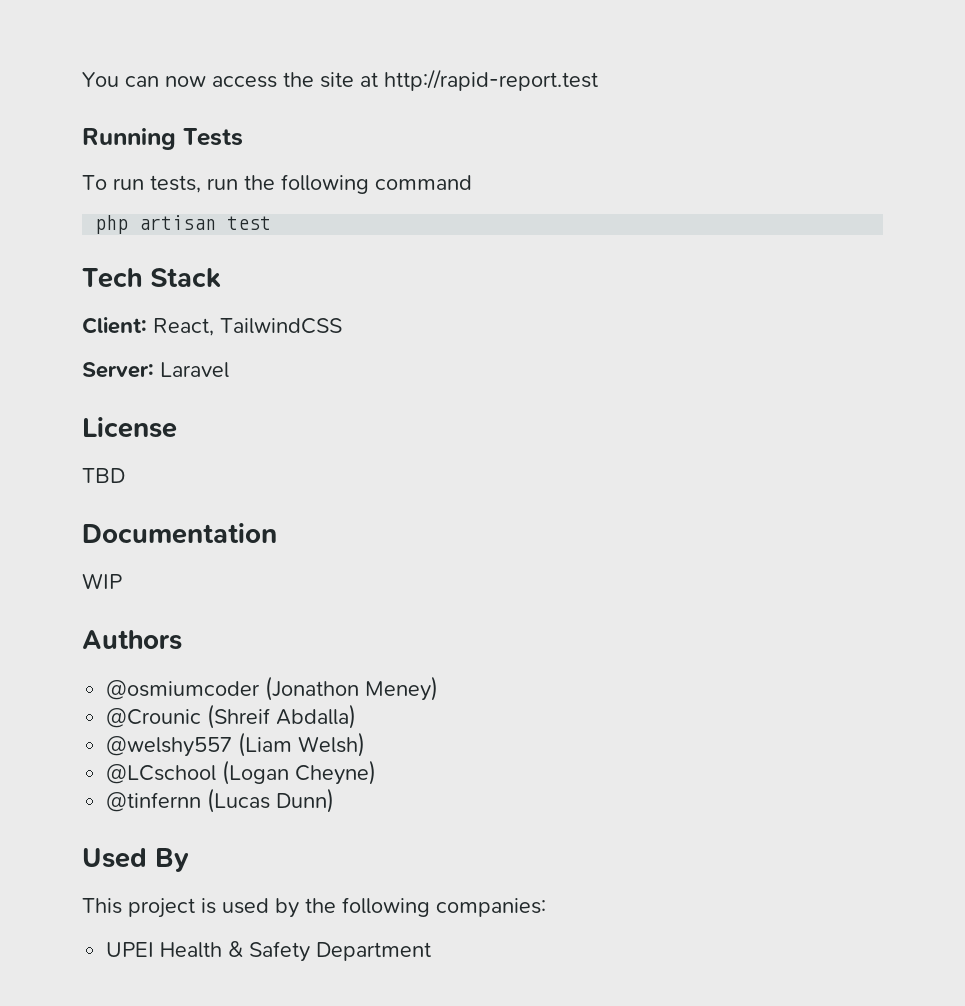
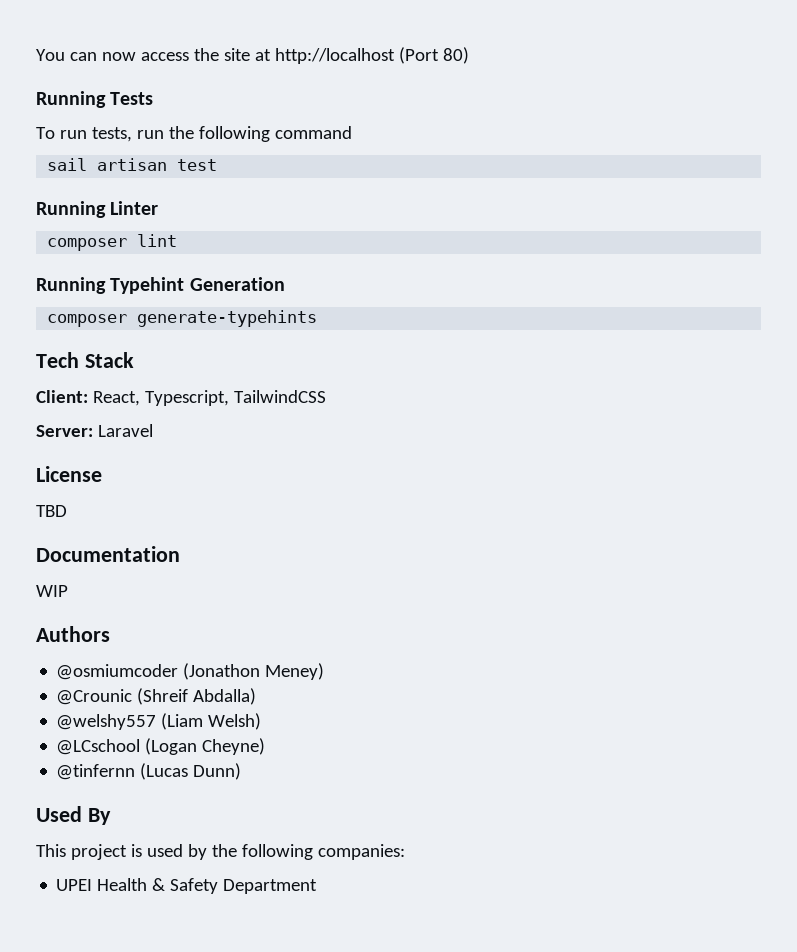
[384,69,598,91] http://rapid-report.test -> [274,47,469,64] http://localhost (Port 80)
[95,215,129,234] php -> [47,158,88,171] sail
(272, 223) none -> [36,201,159,218] [47,234,178,251] [36,277,285,294] [47,310,318,327] // Running Linter // composer lint // Running Typehint Generation // composer generate-typehints
(214, 327) none -> [144,390,229,406] Typescript,

